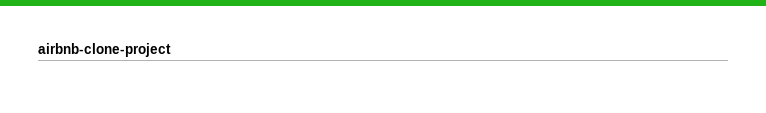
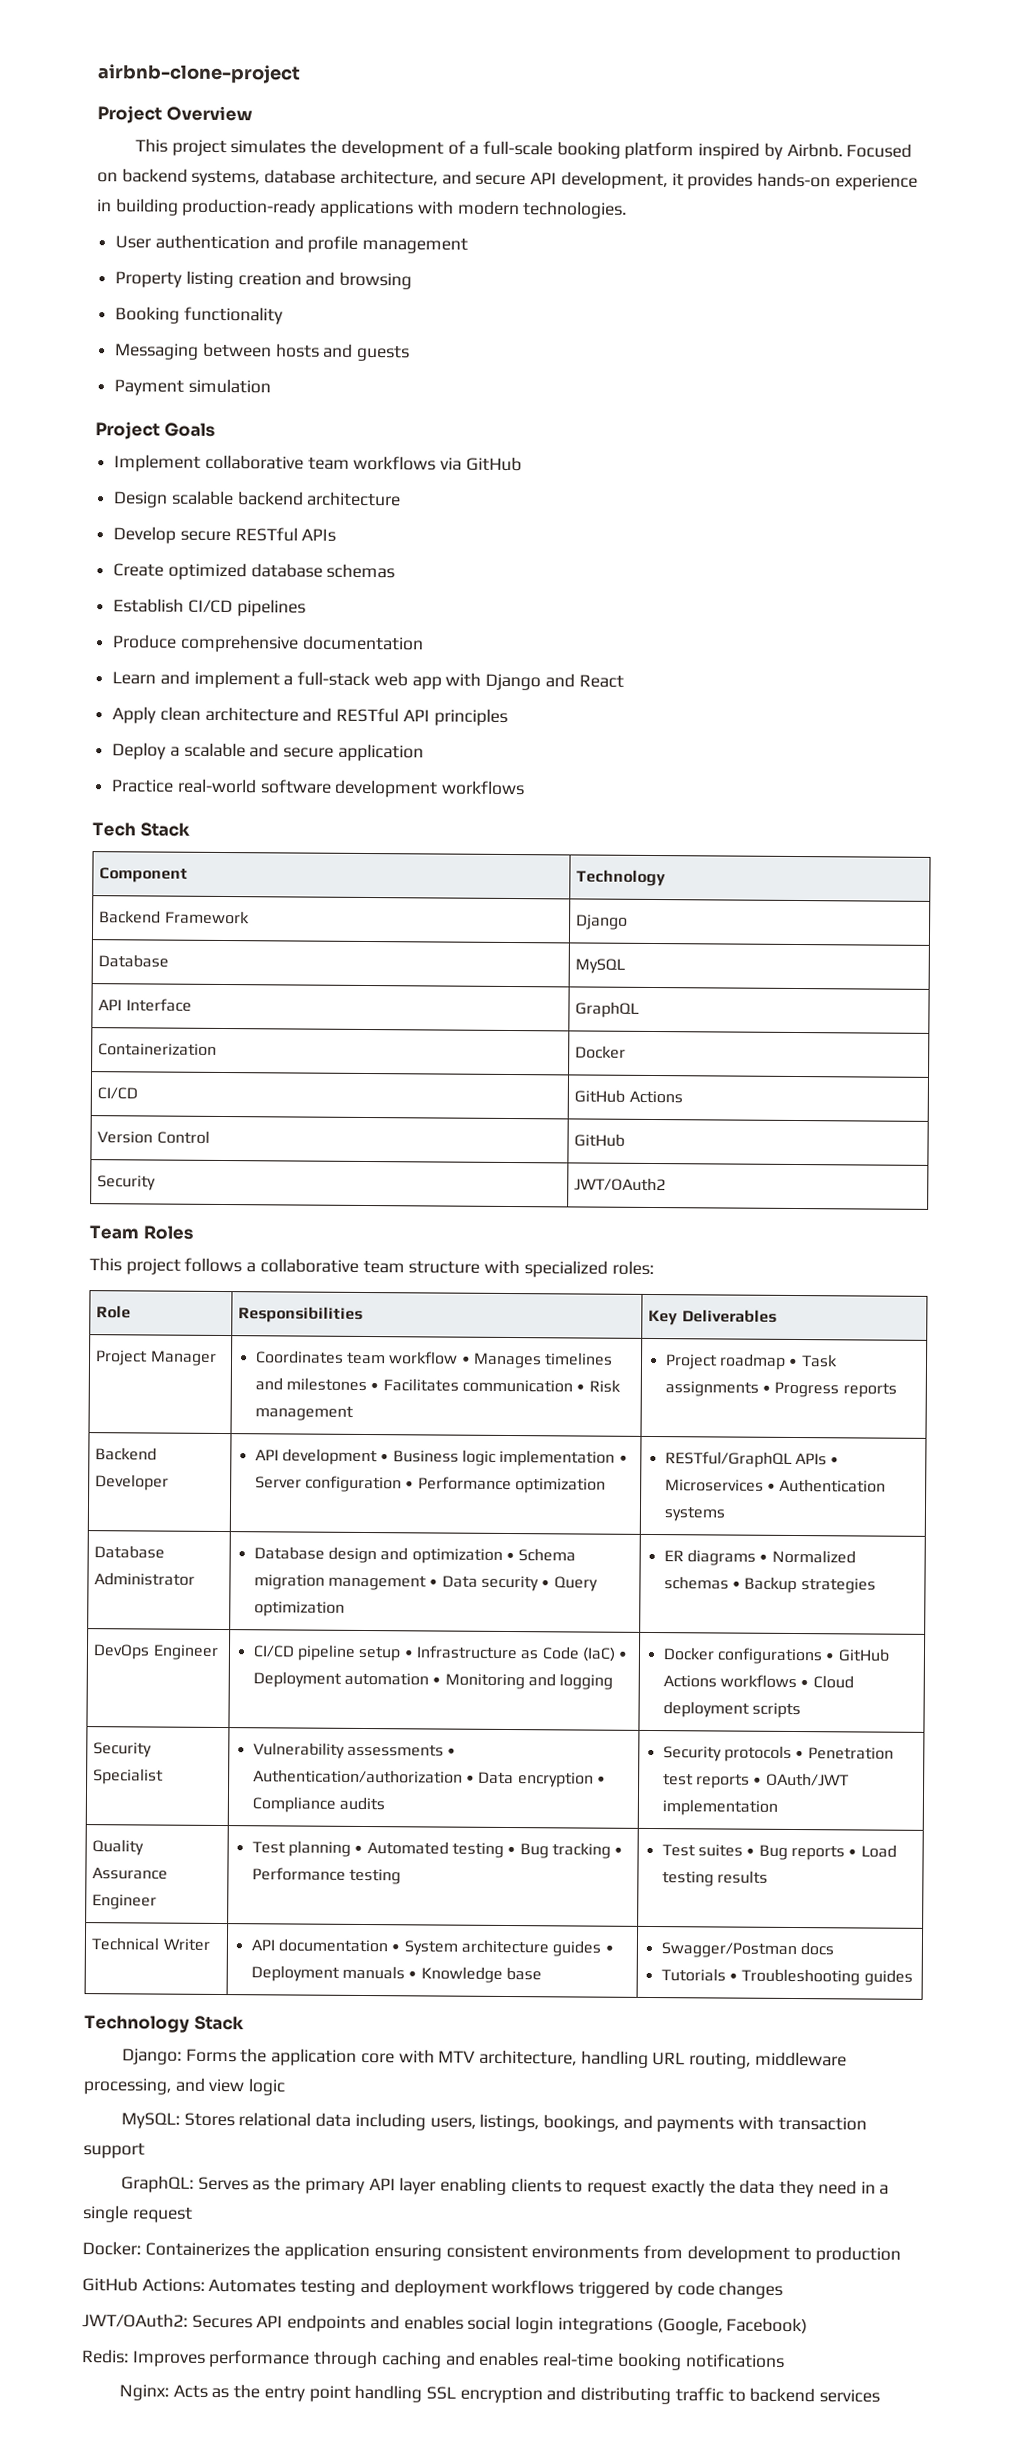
(171, 50) none -> [97,105,253,124] [134,138,913,160] [97,168,918,191] [97,198,628,219] [115,234,469,254] [115,270,413,290] [115,306,283,325] [115,342,411,362] [114,378,271,396] [95,421,215,440] [114,454,522,472] [113,490,402,508] [113,526,337,544] [113,562,396,581] [113,598,306,617] [112,634,424,653] [112,670,624,691] [112,706,508,726] [112,742,424,762] [111,778,526,798] [92,822,190,837] [99,867,189,883] [576,869,667,887] [99,910,250,925] [576,914,629,930] [98,954,170,968] [575,958,626,974] [98,998,192,1012] [575,1001,640,1018] [98,1043,218,1056] [575,1045,627,1059] [97,1087,139,1100] [574,1089,683,1104] [97,1130,210,1144] [574,1133,626,1147] [97,1175,157,1191] [574,1177,667,1192] [89,1225,193,1240] [89,1257,654,1278] [96,1305,132,1319] [238,1306,364,1323] [648,1309,777,1326] [95,1350,217,1366] [254,1350,614,1369] [254,1377,621,1393] [254,1405,354,1421] [664,1353,838,1370] [664,1381,897,1398] [95,1447,158,1461] [95,1474,170,1491] [254,1448,628,1467] [254,1475,607,1494] [664,1451,840,1468] [664,1478,887,1493] [663,1506,726,1522] [94,1545,166,1559] [94,1572,196,1586] [253,1546,577,1564] [253,1574,598,1592] [253,1601,345,1617] [663,1549,856,1566] [663,1576,876,1594] [93,1644,219,1660] [252,1644,628,1662] [252,1671,614,1690] [662,1647,890,1665] [662,1674,854,1689] [662,1701,802,1719] [93,1742,153,1758] [93,1768,165,1785] [252,1742,457,1759] [252,1769,607,1788] [251,1796,386,1813] [662,1745,894,1762] [662,1772,849,1789] [661,1799,778,1816] [92,1839,145,1856] [92,1867,169,1880] [92,1894,158,1910] [251,1840,624,1859] [251,1867,402,1885] [661,1844,897,1861] [661,1870,769,1887] [91,1937,210,1951] [250,1938,614,1957] [250,1965,543,1983] [660,1942,835,1959] [660,1968,913,1986] [84,2015,244,2033] [121,2048,847,2069] [83,2077,287,2096] [120,2112,867,2133] [83,2142,145,2159] [120,2175,890,2198] [82,2205,193,2223] [82,2241,902,2264] [82,2277,784,2299] [82,2313,809,2335] [82,2349,785,2371] [118,2384,881,2405] // Project Overview // This project simulates the development of a full-scale booking platform inspired by Airbnb. Focused on backend systems, database architecture, and secure API development, it provides hands-on experience in building production-ready applications with modern technologies. // User authentication and profile management // Property listing creation and browsing // Booking functionality // Messaging between hosts and guests // Payment simulation // Project Goals // Implement collaborative team workflows via GitHub // Design scalable backend architecture // Develop secure RESTful APIs // Create optimized database schemas // Establish CI/CD pipelines // Produce comprehensive documentation // Learn and implement a full-stack web app with Django and React // Apply clean architecture and RESTful API principles // Deploy a scalable and secure application // Practice real-world software development workflows // Tech Stack // Component | Technology // Backend Framework | Django // Database | MySQL // API Interface | GraphQL // Containerization | Docker // CI/CD | GitHub Actions // Version Control | GitHub // Security | JWT/OAuth2 // Team Roles // This project follows a collaborative team structure with specialized roles: // Role | Responsibilities | Key Deliverables // Project Manager | Coordinates team workflow • Manages timelines and milestones • Facilitates communication • Risk management | Project roadmap • Task assignments • Progress reports // Backend Developer | API development • Business logic implementation • Server configuration • Performance optimization | RESTful/GraphQL APIs • Microservices • Authentication systems // Database Administrator | Database design and optimization • Schema migration management • Data security • Query optimization | ER diagrams • Normalized schemas • Backup strategies // DevOps Engineer | CI/CD pipeline setup • Infrastructure as Code (IaC) • Deployment automation • Monitoring and logging | Docker configurations • GitHub Actions workflows • Cloud deployment scripts // Security Specialist | Vulnerability assessments • Authentication/authorization • Data encryption • Compliance audits | Security protocols • Penetration test reports • OAuth/JWT implementation // Quality Assurance Engineer | Test planning • Automated testing • Bug tracking • Performance testing | Test suites • Bug reports • Load testing results // Technical Writer | API documentation • System architecture guides • Deployment manuals • Knowledge base | Swagger/Postman docs // Tutorials • Troubleshooting guides // Technology Stack // Django: Forms the application core with MTV architecture, handling URL routing, middleware processing, and view logic // MySQL: Stores relational data including users, listings, bookings, and payments with transaction support // GraphQL: Serves as the primary API layer enabling clients to request exactly the data they need in a single request // Docker: Containerizes the application ensuring consistent environments from development to production // GitHub Actions: Automates testing and deployment workflows triggered by code changes // JWT/OAuth2: Secures API endpoints and enables social login integrations (Google, Facebook) // Redis: Improves performance through caching and enables real-time booking notifications // Nginx: Acts as the entry point handling SSL encryption and distributing traffic to backend services

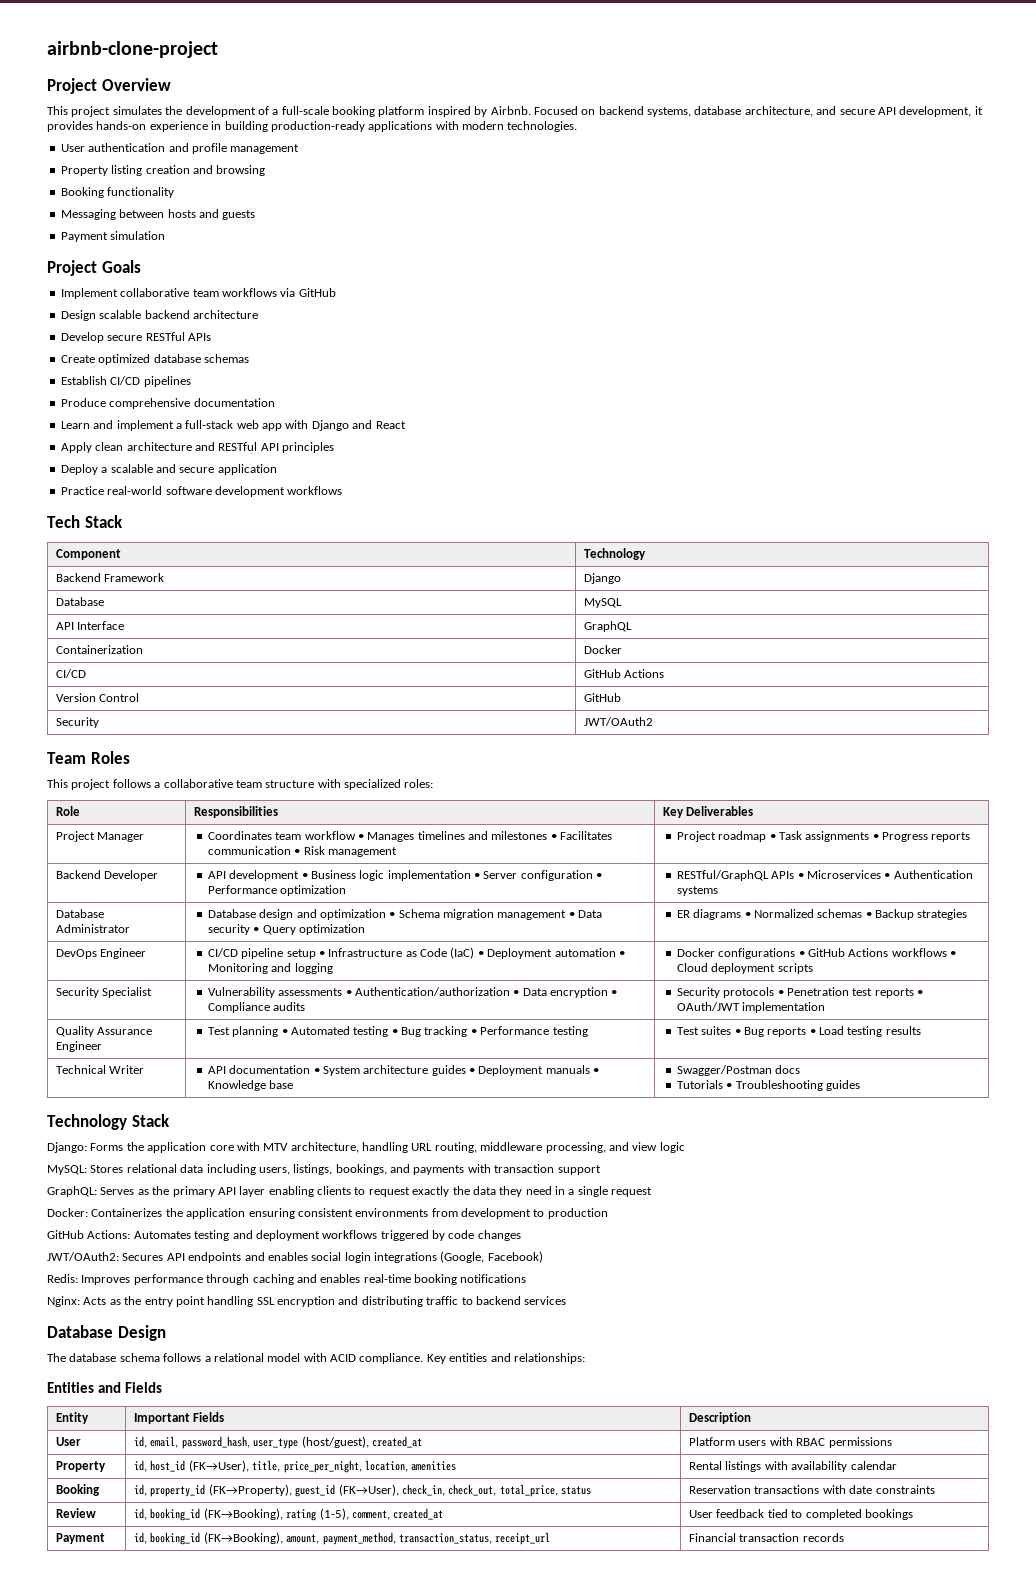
(881, 2396) none -> [47,1325,166,1341] [47,1353,585,1364] [47,1382,162,1393] [56,1412,90,1424] [134,1412,225,1424] [689,1412,752,1424] [56,1437,82,1446] [134,1436,422,1449] [689,1437,892,1448] [56,1461,107,1472] [134,1460,457,1473] [689,1461,897,1472] [56,1484,101,1496] [134,1484,592,1497] [689,1485,935,1494] [56,1508,97,1518] [134,1508,444,1521] [689,1509,913,1520] [56,1533,106,1544] [134,1532,551,1545] [689,1533,844,1542] // Database Design // The database schema follows a relational model with ACID compliance. Key entities and relationships: // Entities and Fields // Entity | Important Fields | Description // User | id, email, password_hash, user_type (host/guest), created_at | Platform users with RBAC permissions // Property | id, host_id (FK→User), title, price_per_night, location, amenities | Rental listings with availability calendar // Booking | id, property_id (FK→Property), guest_id (FK→User), check_in, check_out, total_price, status | Reservation transactions with date constraints // Review | id, booking_id (FK→Booking), rating (1-5), comment, created_at | User feedback tied to completed bookings // Payment | id, booking_id (FK→Booking), amount, payment_method, transaction_status, receipt_url | Financial transaction records

